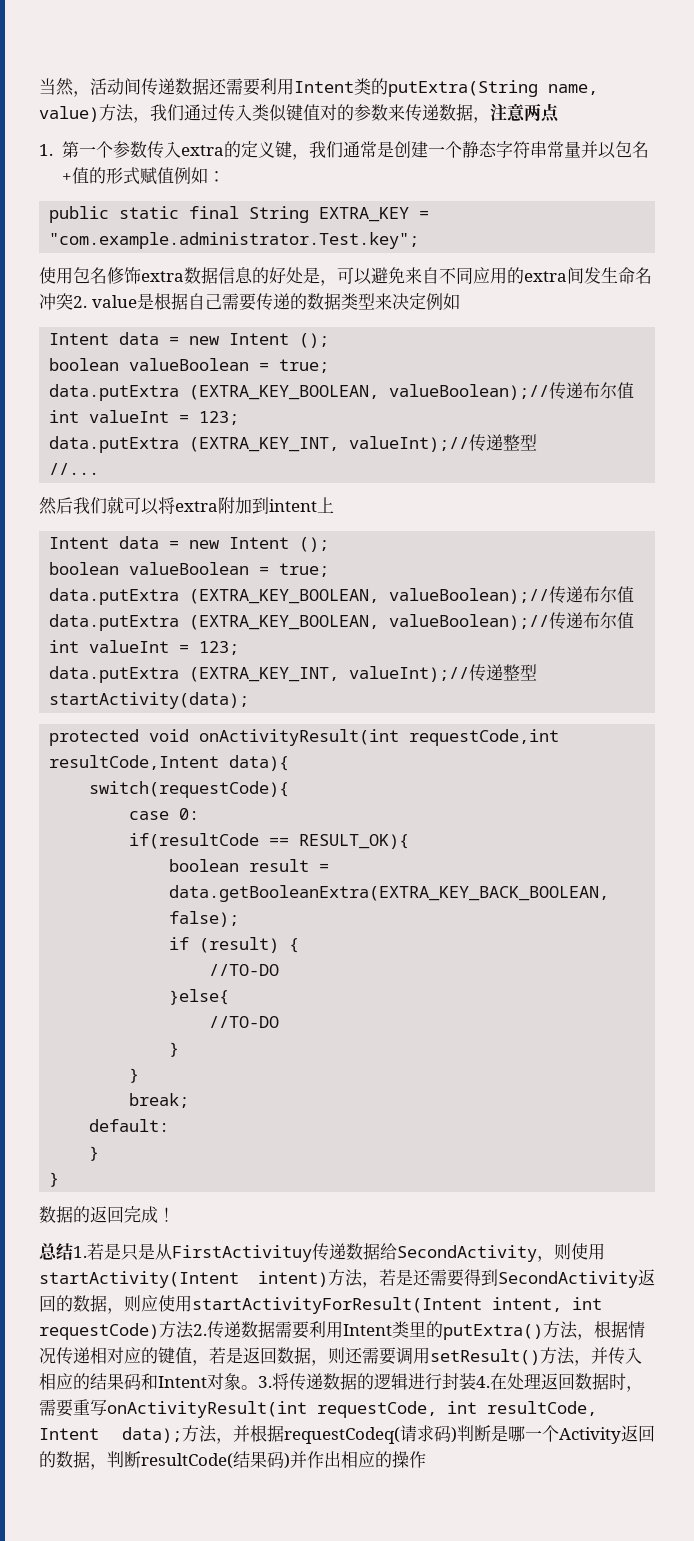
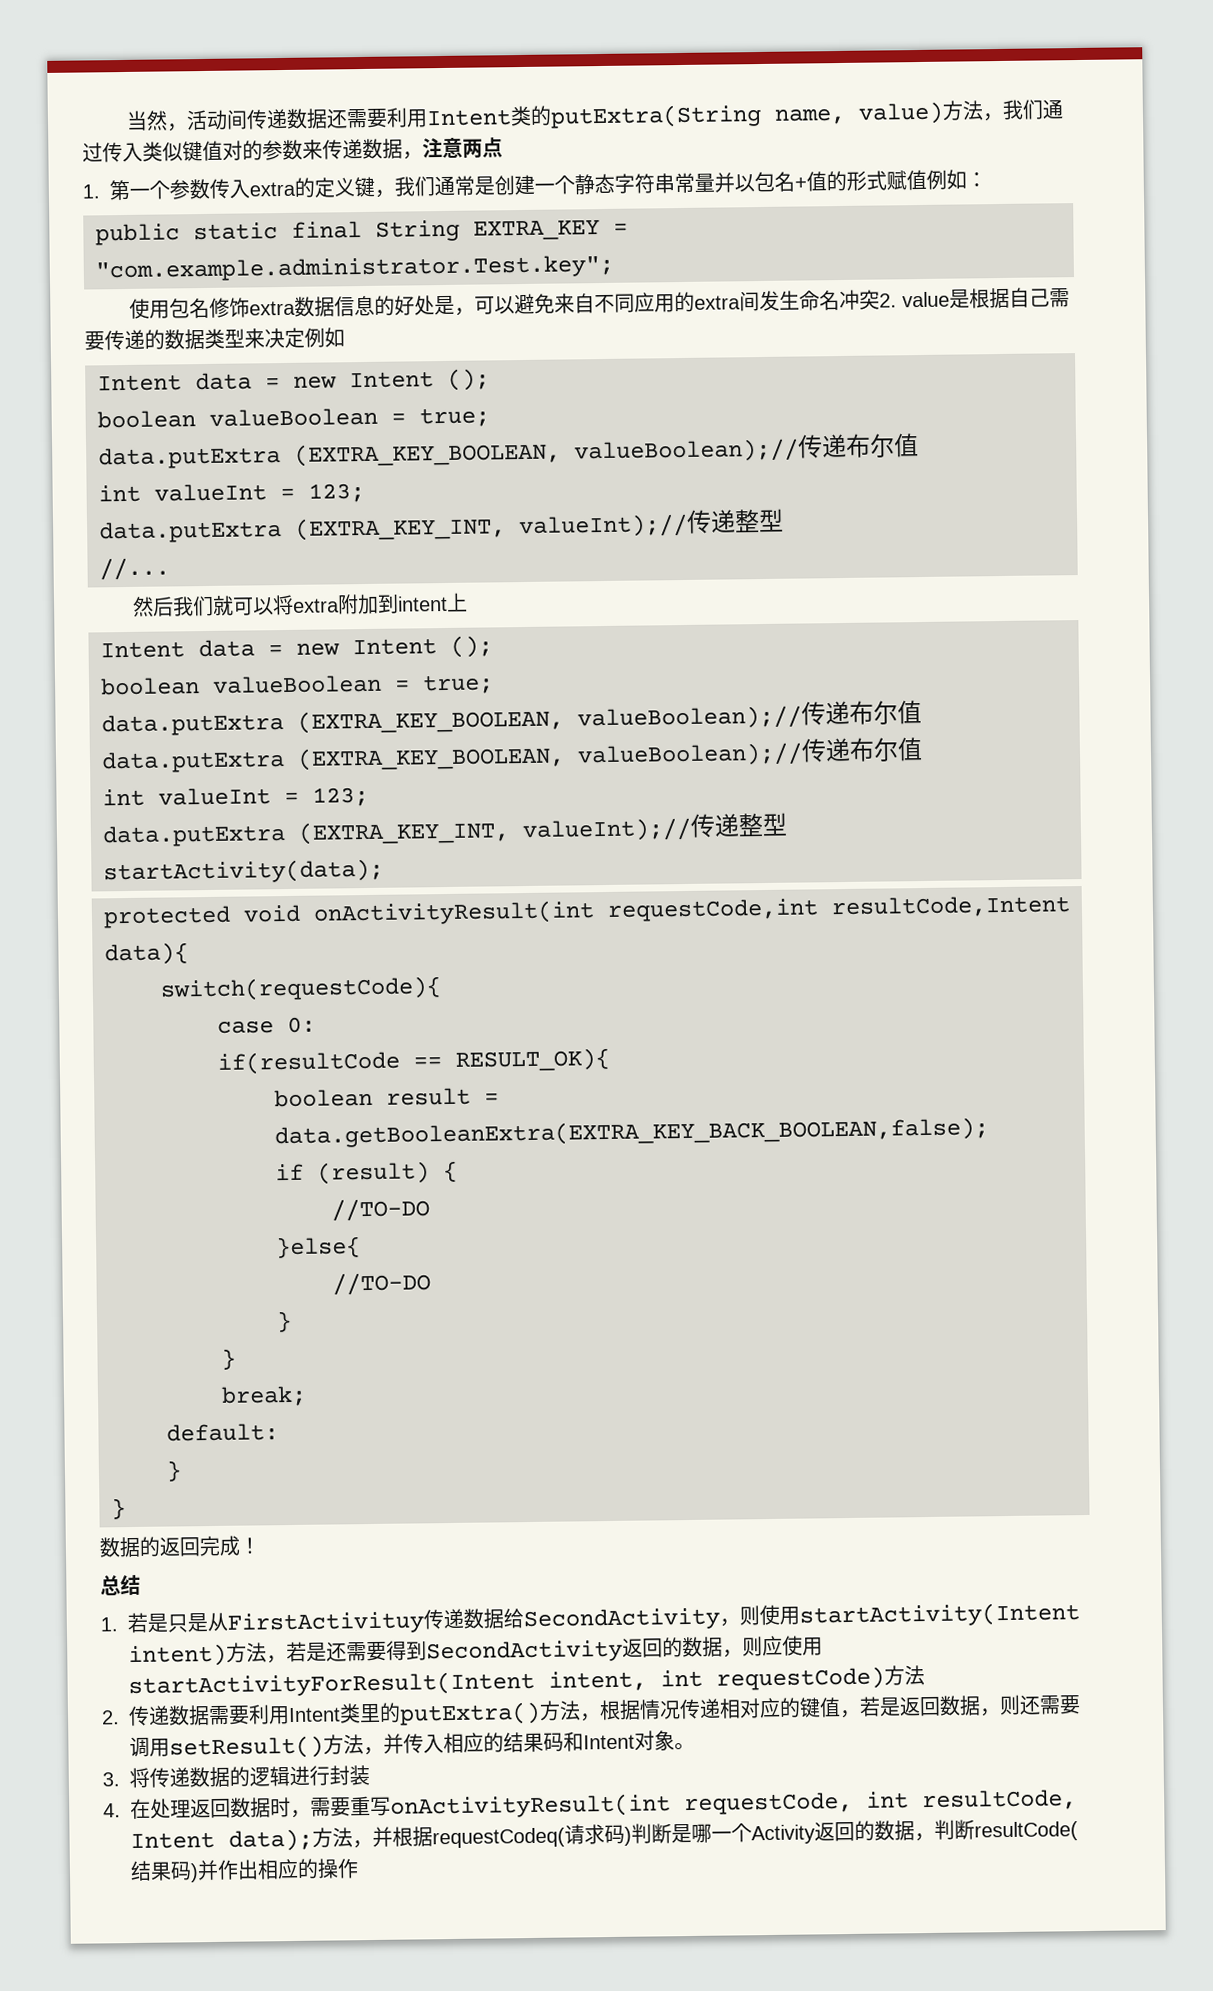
(73, 1252) none -> (141, 1585) //
(194, 1330) none -> (925, 1675) //
(258, 1387) none -> (695, 1746) //
(476, 1381) none -> (370, 1775) //

